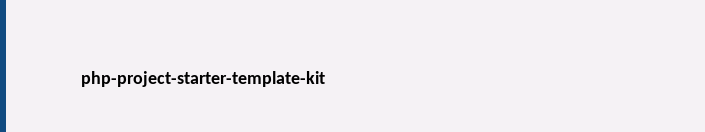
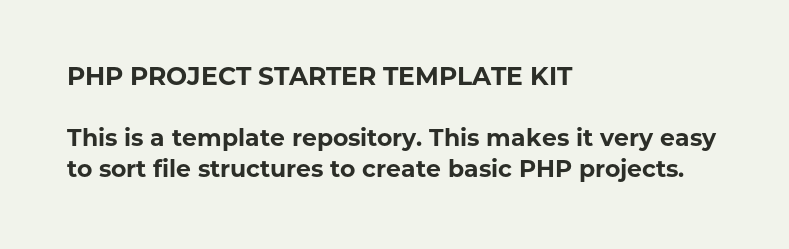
[81,71,325,87] php-project-starter-template-kit -> [67,67,573,85] [67,127,717,151] [67,158,684,182] PHP PROJECT STARTER TEMPLATE KIT // This is a template repository. This makes it very easy to sort file structures to create basic PHP projects.

